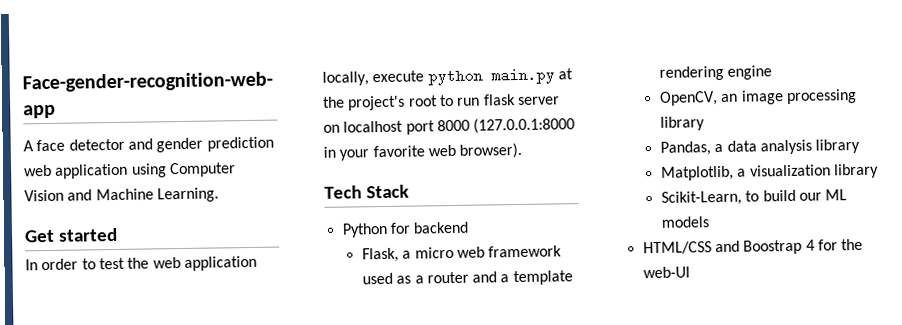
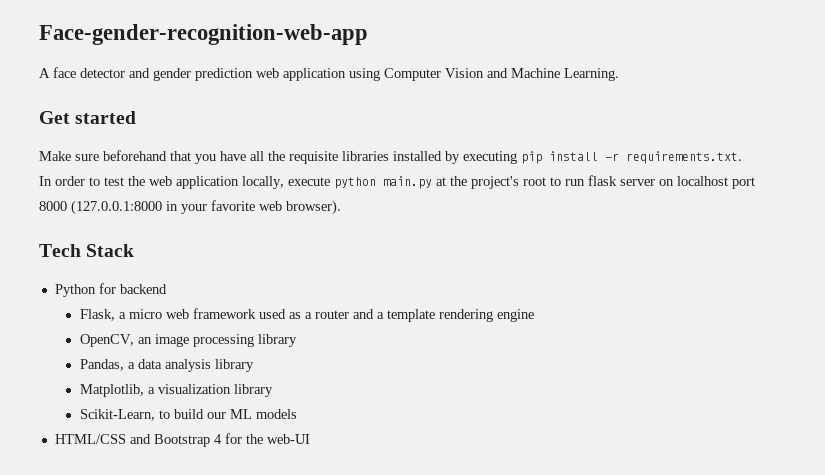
(118, 234) none -> [39,150,742,164] // Make sure beforehand that you have all the requisite libraries installed by executing pip install -r requirements.txt.
[743,239,803,255] Boostrap -> [153,434,210,447] Bootstrap

